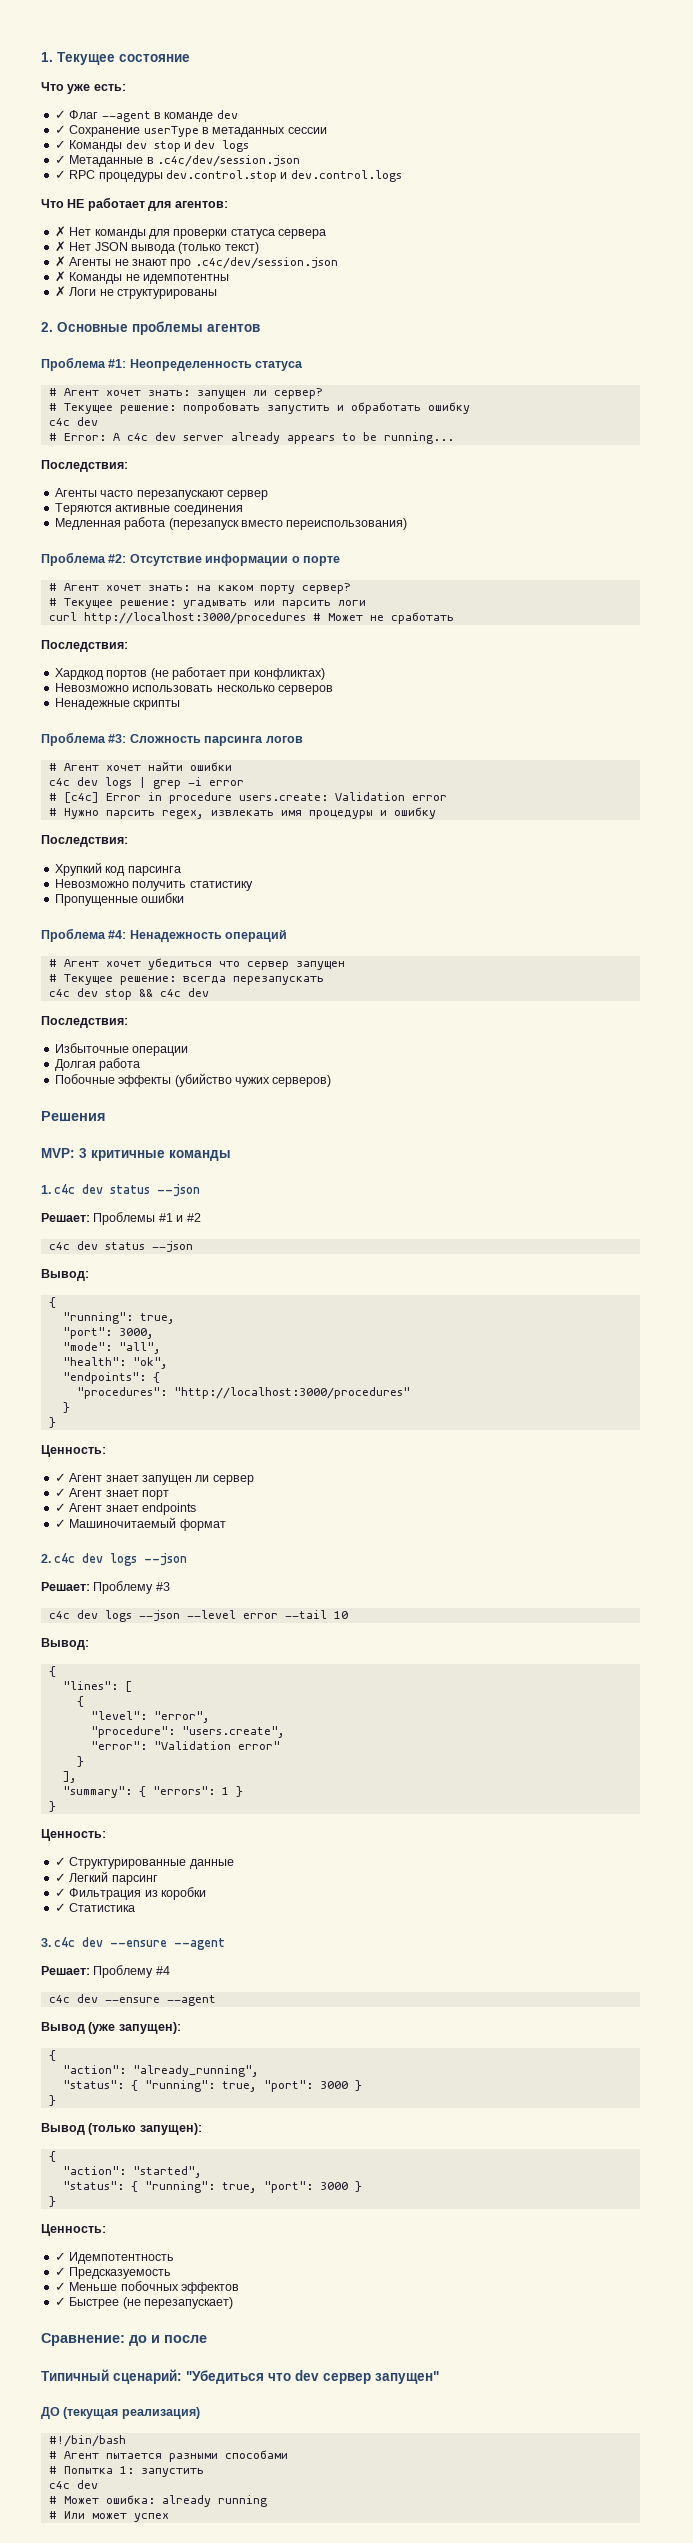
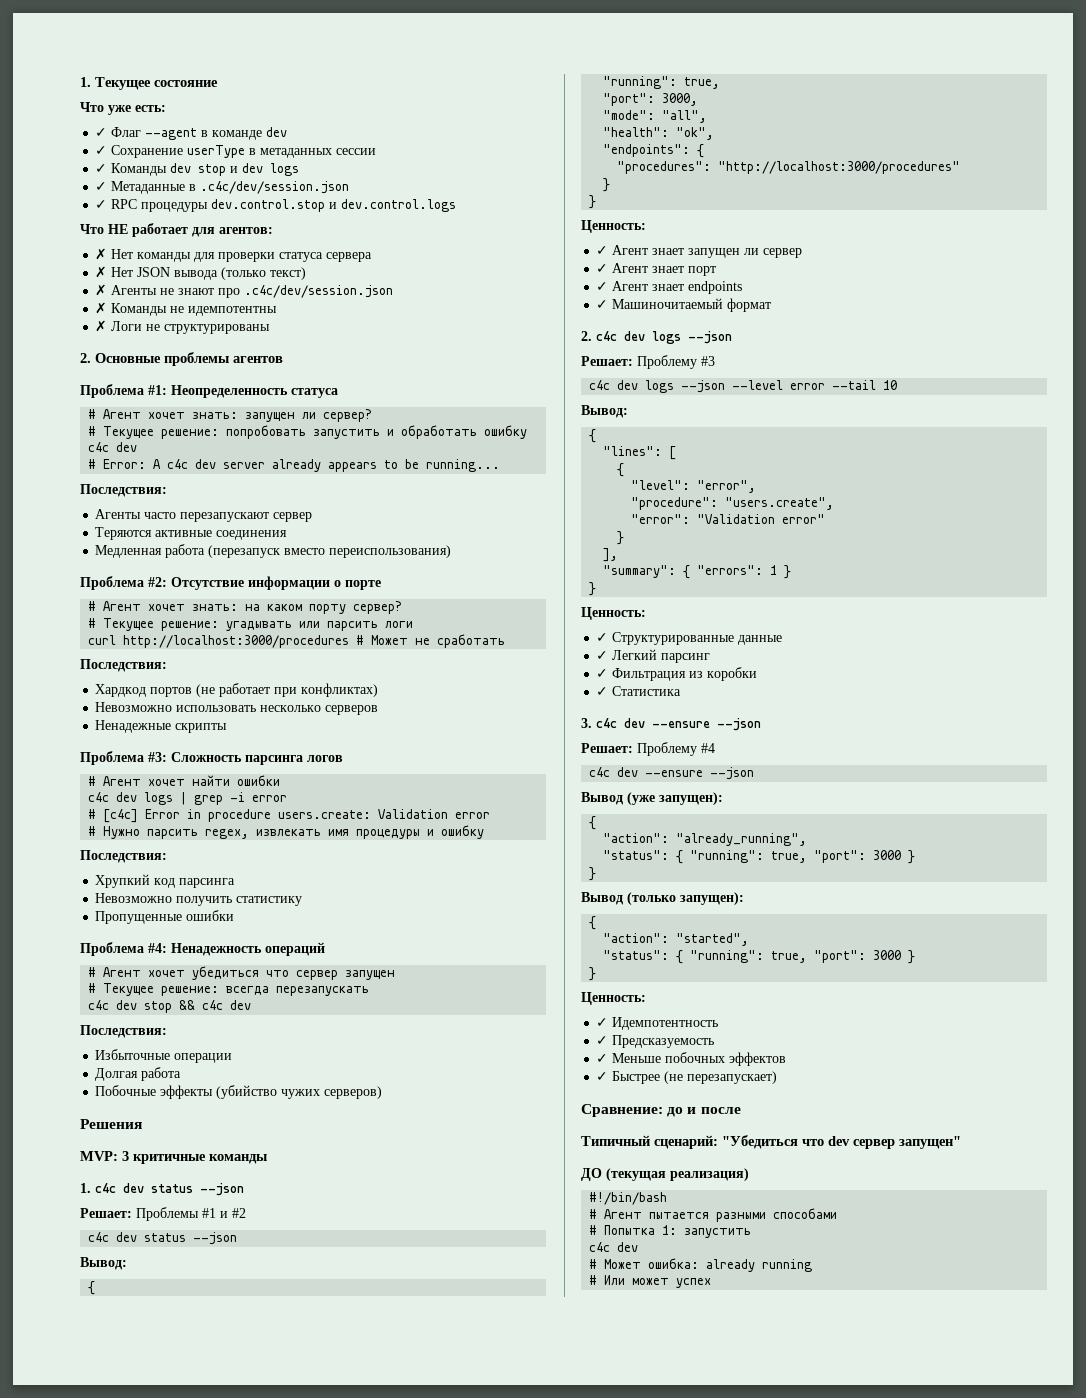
[174,1938,226,1950] --agent -> [717,718,761,731] --json
[166,1995,216,2006] --agent -> [710,767,755,780] --json

